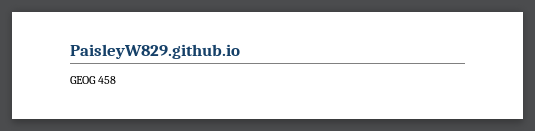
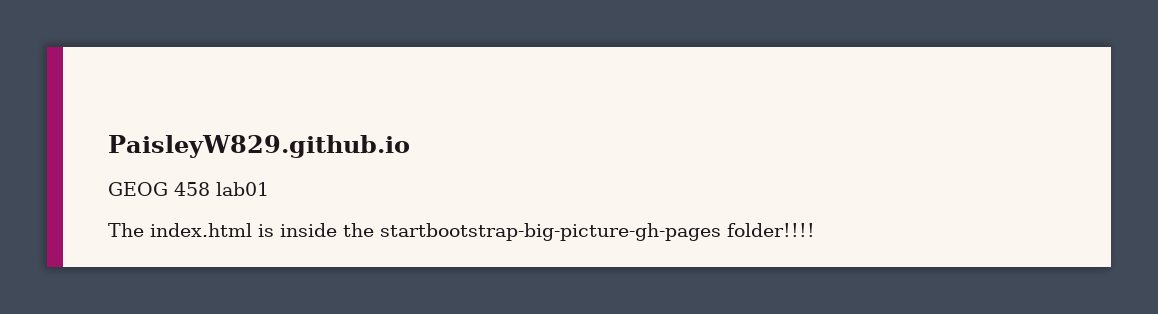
(117, 80) none -> [216,182,269,196] [108,223,815,241] lab01 // The index.html is inside the startbootstrap-big-picture-gh-pages folder!!!!

